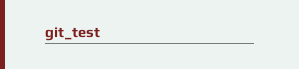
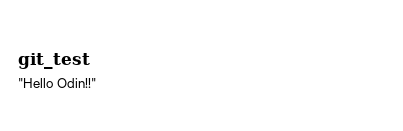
(100, 34) none -> [18,78,96,88] // "Hello Odin!!"

